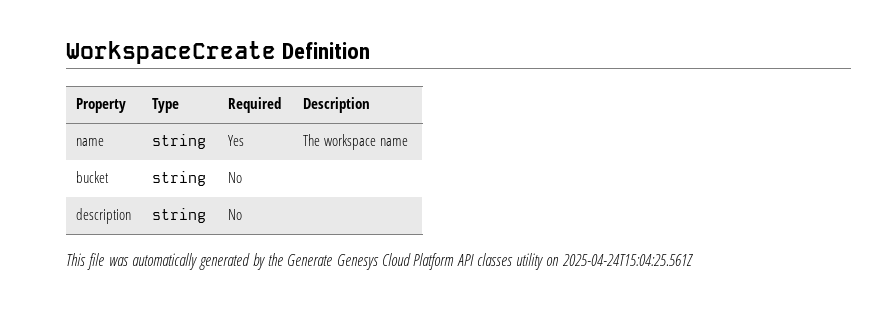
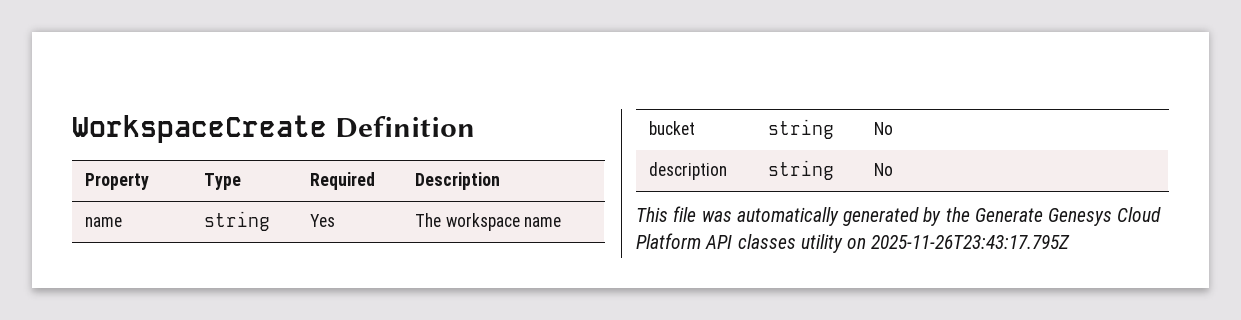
[561,254,693,266] 2025-04-24T15:04:25.561Z -> [871,235,1071,249] 2025-11-26T23:43:17.795Z

